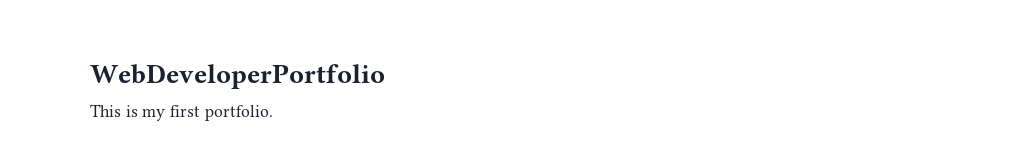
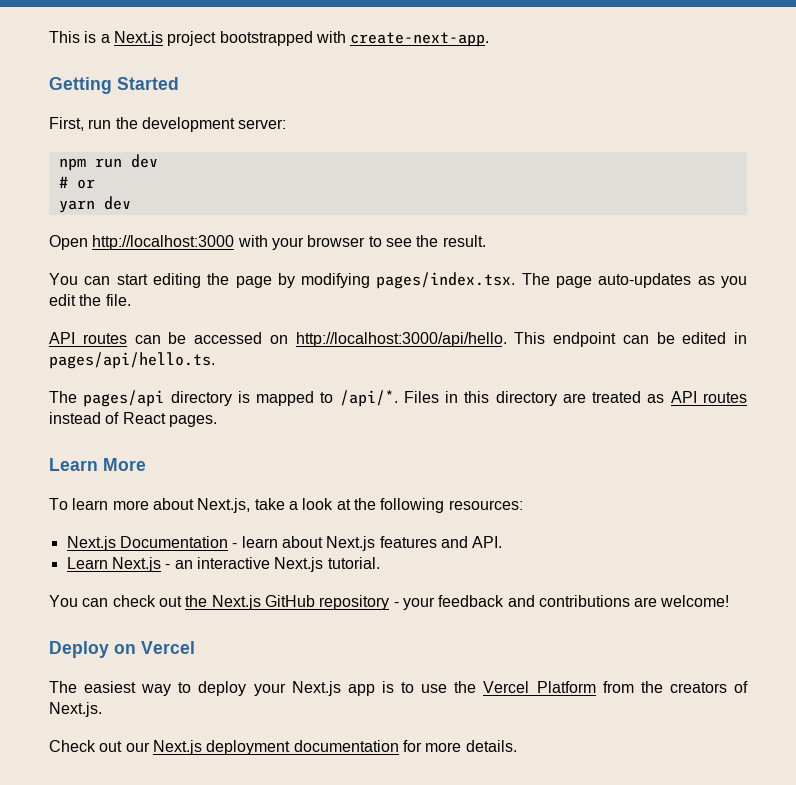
[90,64,385,89] WebDeveloperPortfolio // -> (49, 37) none
[142,105,273,121] my first portfolio. -> [100,31,490,47] [49,77,179,94] [49,117,287,132] [58,154,158,171] [58,176,95,189] [58,196,131,213] [49,235,486,250] [49,272,747,289] [49,294,131,306] [49,332,747,347] [49,352,215,369] [49,390,747,407] [49,412,217,427] [49,458,146,471] [49,498,523,513] [66,536,503,551] [66,557,380,572] [49,595,730,610] [49,641,195,658] [49,681,749,696] [49,702,102,717] [49,740,517,755] a Next.js project bootstrapped with create-next-app. // Getting Started // First, run the development server: // npm run dev // # or // yarn dev // Open http://localhost:3000 with your browser to see the result. // You can start editing the page by modifying pages/index.tsx. The page auto-updates as you edit the file. // API routes can be accessed on http://localhost:3000/api/hello. This endpoint can be edited in pages/api/hello.ts. // The pages/api directory is mapped to /api/*. Files in this directory are treated as API routes instead of React pages. // Learn More // To learn more about Next.js, take a look at the following resources: // Next.js Documentation - learn about Next.js features and API. // Learn Next.js - an interactive Next.js tutorial. // You can check out the Next.js GitHub repository - your feedback and contributions are welcome! // Deploy on Vercel // The easiest way to deploy your Next.js app is to use the Vercel Platform from the creators of Next.js. // Check out our Next.js deployment documentation for more details.

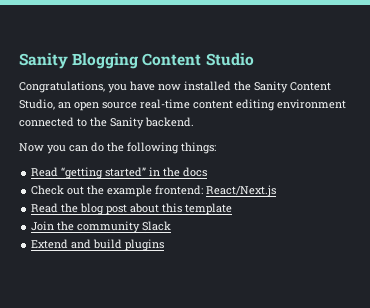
[49,31,490,47] [49,77,179,94] [49,117,287,132] [58,154,158,171] [58,176,95,189] [58,196,131,213] [49,235,486,250] [49,272,747,289] [49,294,131,306] [49,332,747,347] [49,352,215,369] [49,390,747,407] [49,412,217,427] [49,458,146,471] [49,498,523,513] [66,536,503,551] [66,557,380,572] [49,595,730,610] [49,641,195,658] [49,681,749,696] [49,702,102,717] [49,740,517,755] This is a Next.js project bootstrapped with create-next-app. // Getting Started // First, run the development server: // npm run dev // # or // yarn dev // Open http://localhost:3000 with your browser to see the result. // You can start editing the page by modifying pages/index.tsx. The page auto-updates as you edit the file. // API routes can be accessed on http://localhost:3000/api/hello. This endpoint can be edited in pages/api/hello.ts. // The pages/api directory is mapped to /api/*. Files in this directory are treated as API routes instead of React pages. // Learn More // To learn more about Next.js, take a look at the following resources: // Next.js Documentation - learn about Next.js features and API. // Learn Next.js - an interactive Next.js tutorial. // You can check out the Next.js GitHub repository - your feedback and contributions are welcome! // Deploy on Vercel // The easiest way to deploy your Next.js app is to use the Vercel Platform from the creators of Next.js. // Check out our Next.js deployment documentation for more details. -> [19,53,254,69] [19,81,331,93] [19,99,346,111] [19,117,194,129] [19,142,216,154] [31,167,208,179] [31,185,277,197] [31,203,233,215] [31,221,172,233] [31,239,165,251] Sanity Blogging Content Studio // Congratulations, you have now installed the Sanity Content Studio, an open source real-time content editing environment connected to the Sanity backend. // Now you can do the following things: // Read “getting started” in the docs // Check out the example frontend: React/Next.js // Read the blog post about this template // Join the community Slack // Extend and build plugins

